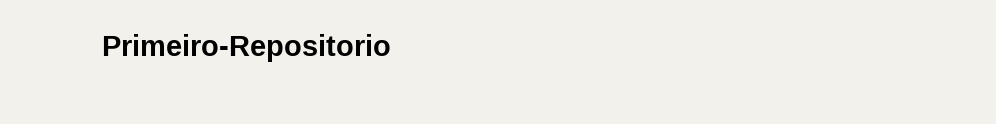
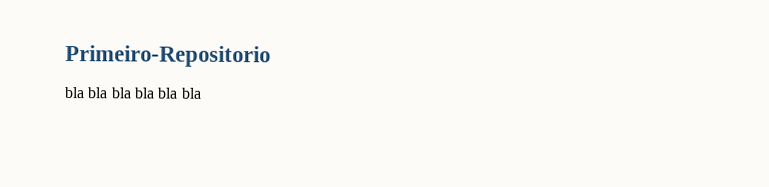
(391, 48) none -> [64,86,202,99] // bla bla bla bla bla bla

